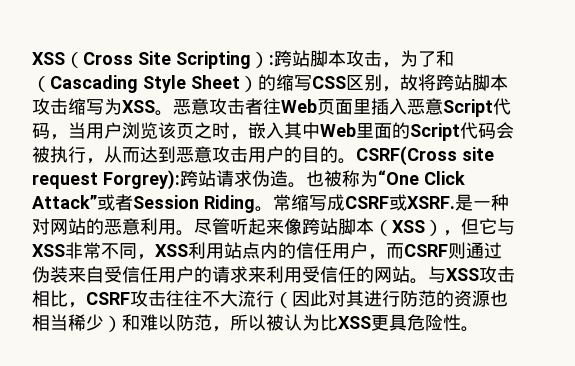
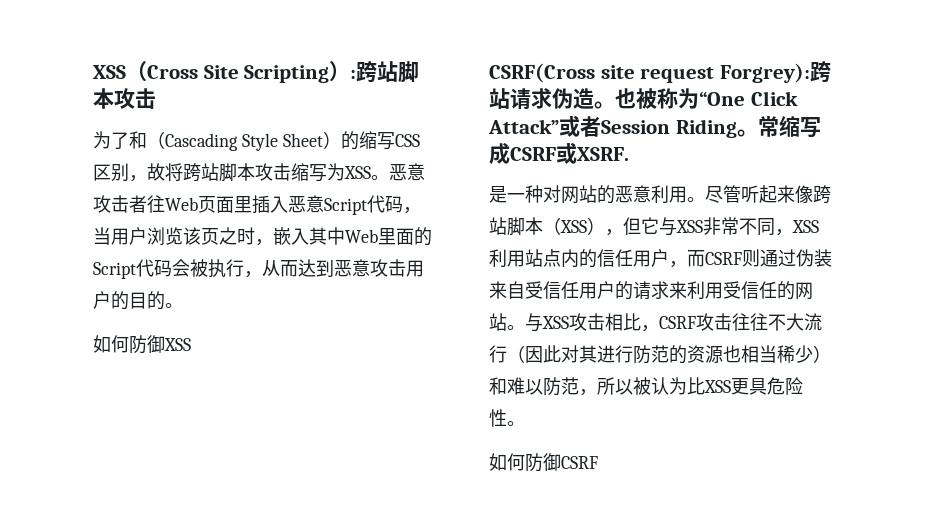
[381,62,400,68] ， -> (156, 98) //
(356, 161) none -> [93,335,191,354] // 如何防御XSS //
(455, 202) none -> (629, 154) //
(479, 329) none -> [489,453,598,472] // 如何防御CSRF

